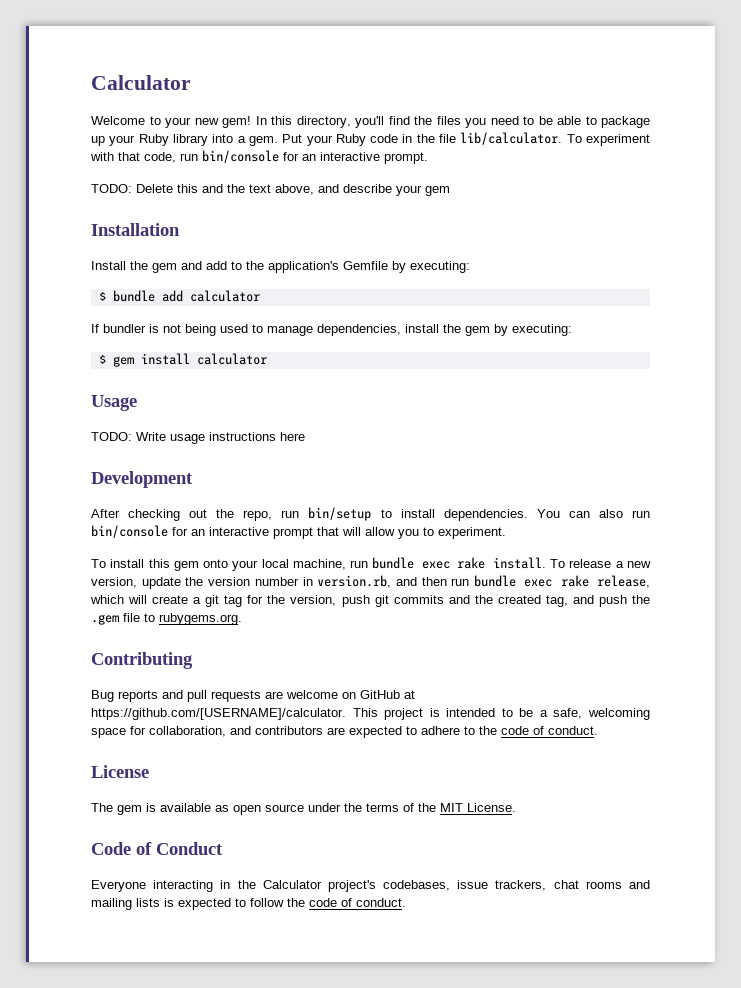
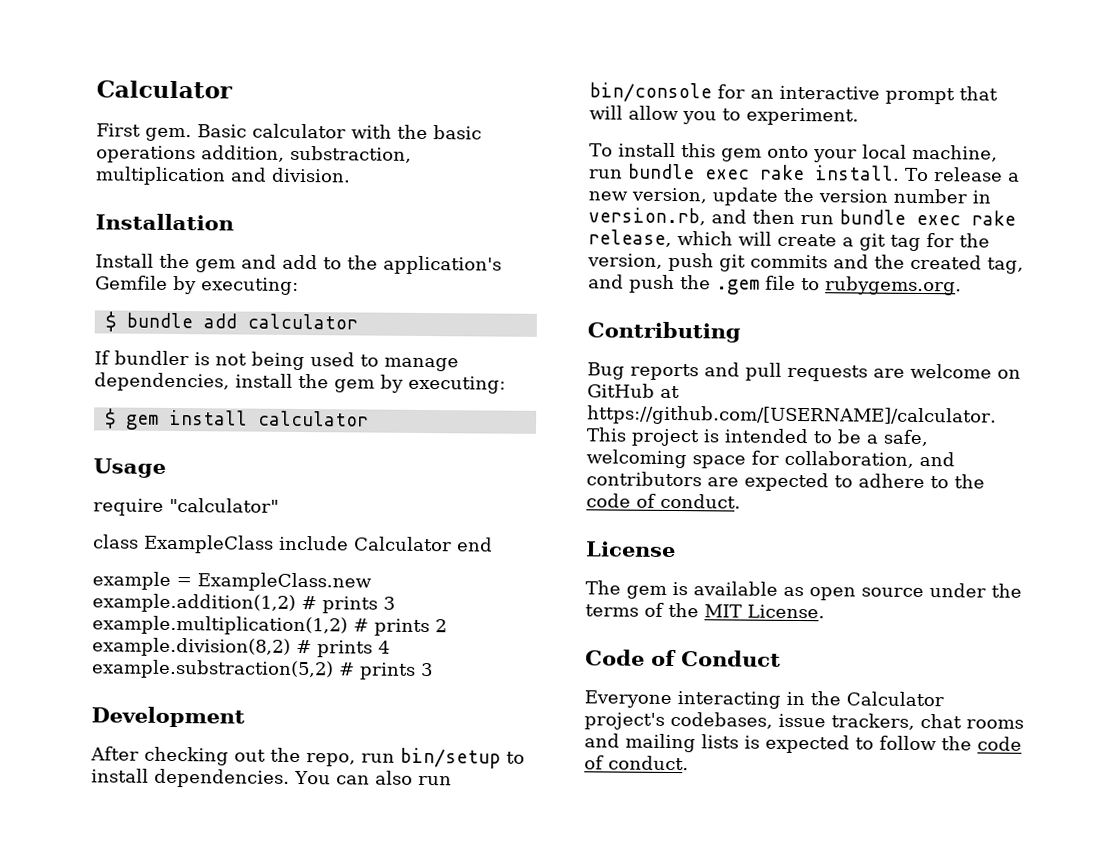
[91,116,650,128] [91,132,650,146] [90,150,428,164] [91,184,450,196] Welcome to your new gem! In this directory, you'll find the files you need to be able to package up your Ruby library into a gem. Put your Ruby code in the file lib/calculator. To experiment with that code, run bin/console for an interactive prompt. // TODO: Delete this and the text above, and describe your gem -> [96,123,482,142] [96,145,412,164] [95,166,351,186] First gem. Basic calculator with the basic operations addition, substraction, multiplication and division.
[91,432,305,444] TODO: Write usage instructions here -> [93,497,279,516] [93,534,493,554] [92,571,372,592] [92,593,395,614] [92,615,447,637] [92,637,390,658] [92,659,433,680] require "calculator" // class ExampleClass include Calculator end // example = ExampleClass.new example.addition(1,2) # prints 3 example.multiplication(1,2) # prints 2 example.division(8,2) # prints 4 example.substraction(5,2) # prints 3

